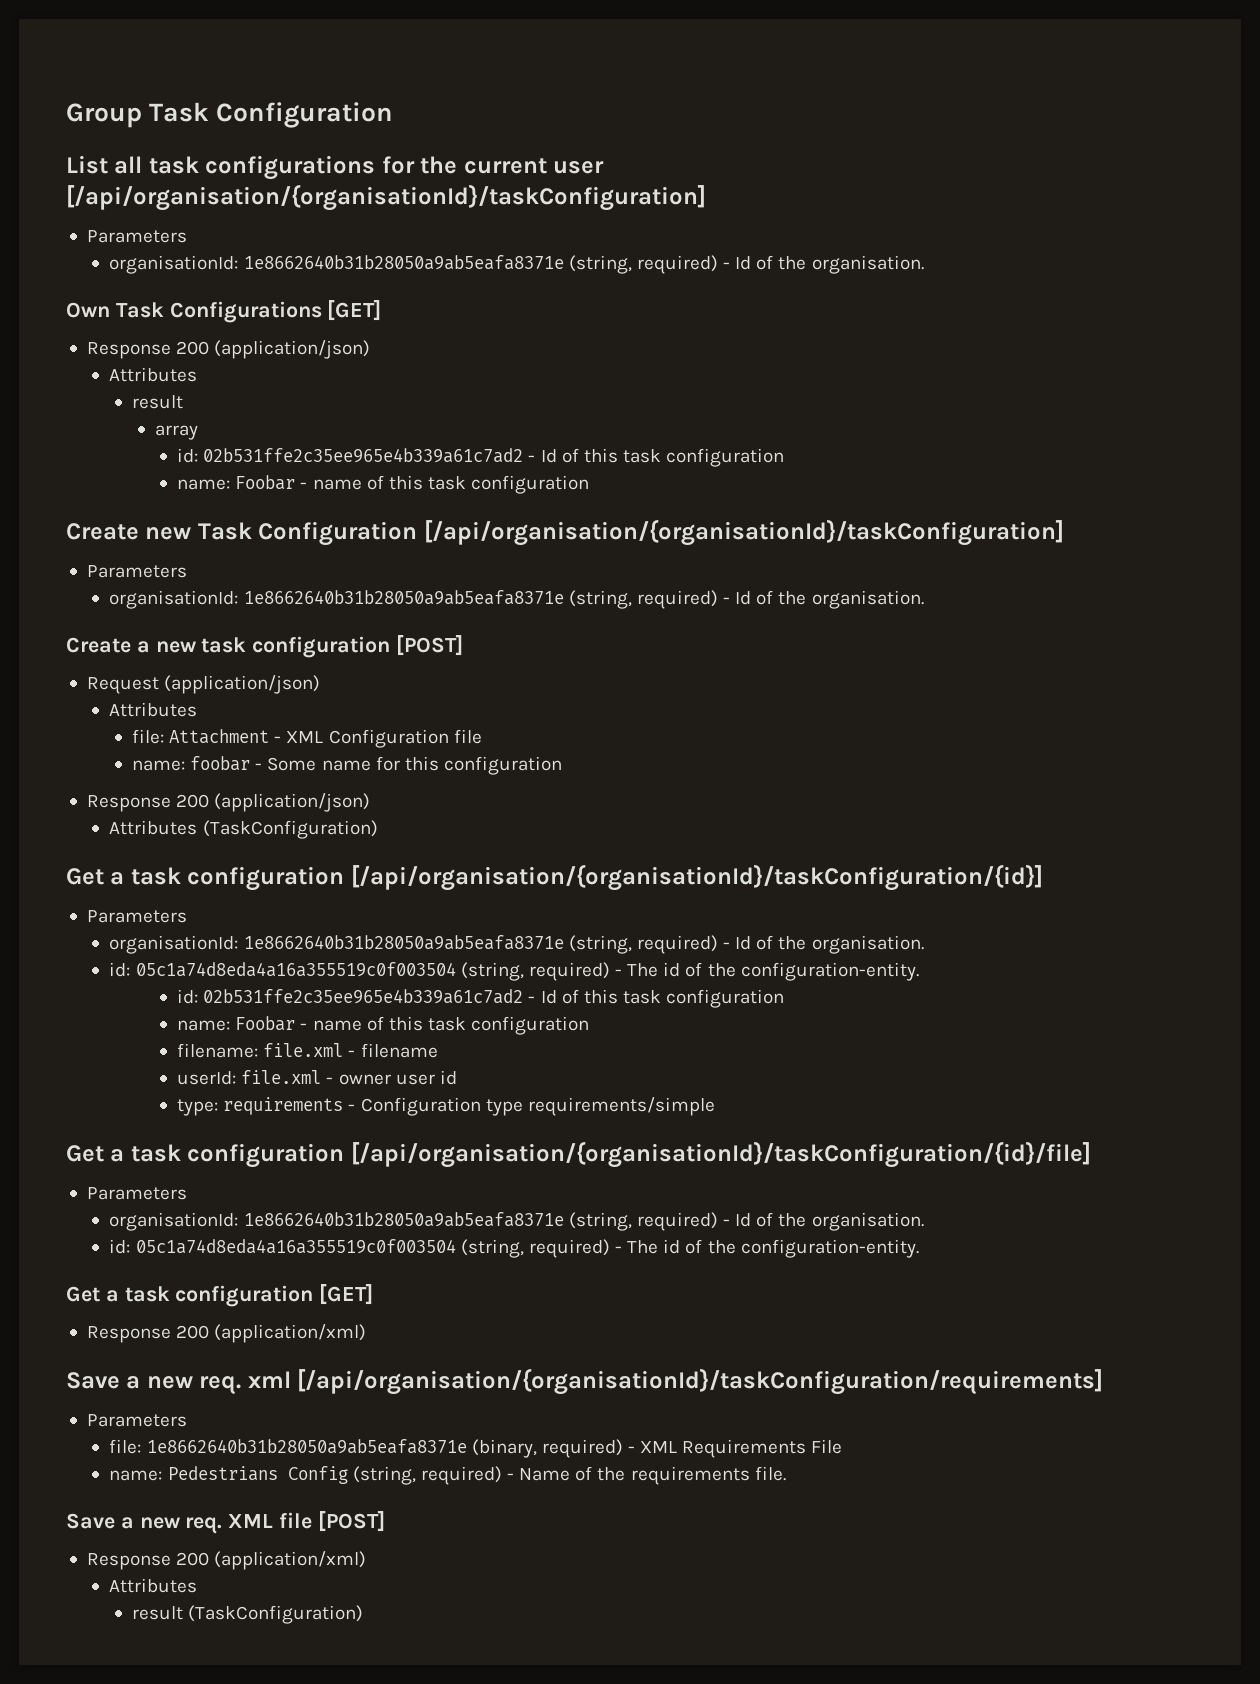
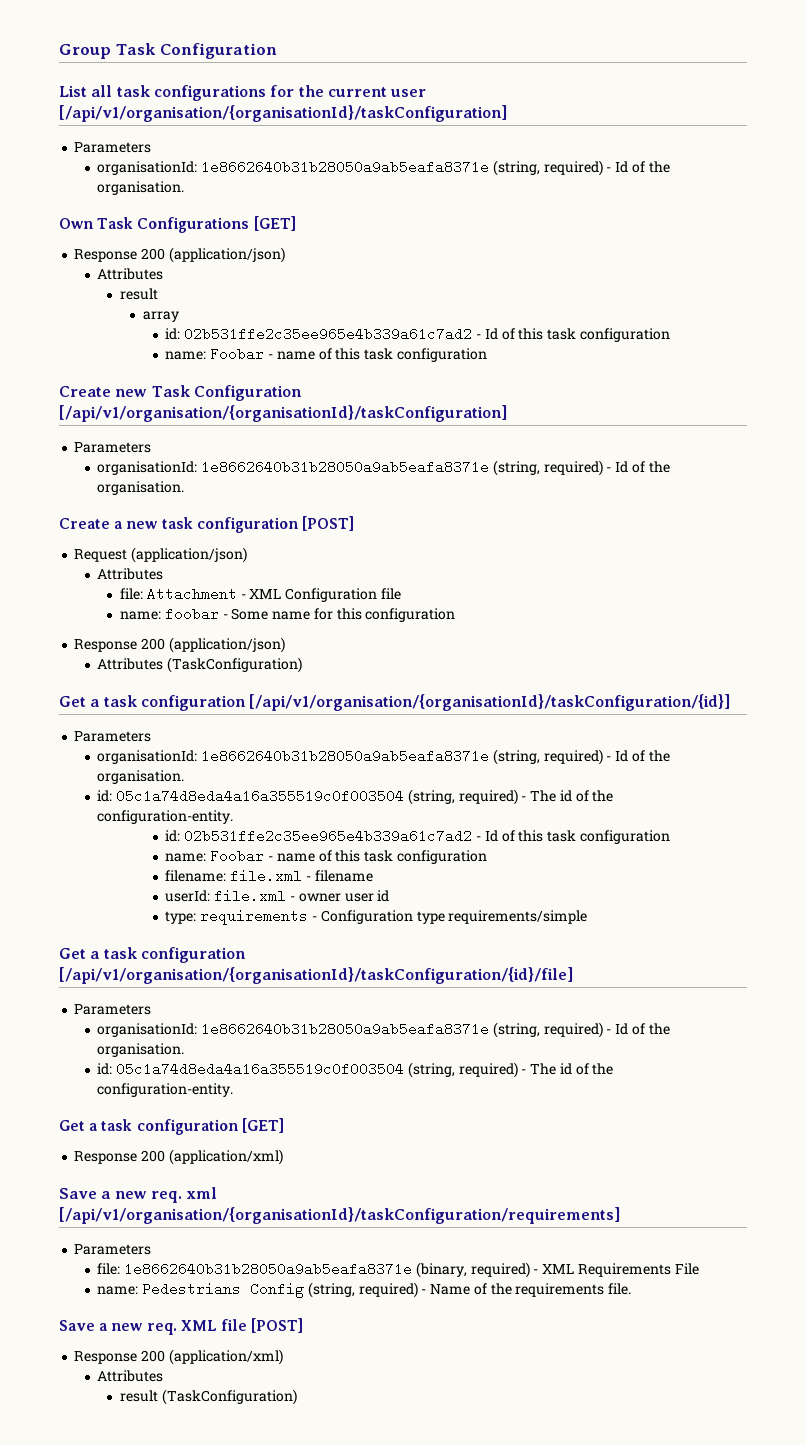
[66,184,706,211] [/api/organisation/{organisationId}/taskConfiguration] -> [59,105,507,122] [/api/v1/organisation/{organisationId}/taskConfiguration]
[423,519,1064,546] [/api/organisation/{organisationId}/taskConfiguration] -> [59,405,507,422] [/api/v1/organisation/{organisationId}/taskConfiguration]
[350,864,1043,891] [/api/organisation/{organisationId}/taskConfiguration/{id}] -> [249,694,731,711] [/api/v1/organisation/{organisationId}/taskConfiguration/{id}]
[350,1141,1091,1168] [/api/organisation/{organisationId}/taskConfiguration/{id}/file] -> [59,967,573,984] [/api/v1/organisation/{organisationId}/taskConfiguration/{id}/file]
[297,1368,1104,1395] [/api/organisation/{organisationId}/taskConfiguration/requirements] -> [59,1207,620,1224] [/api/v1/organisation/{organisationId}/taskConfiguration/requirements]

